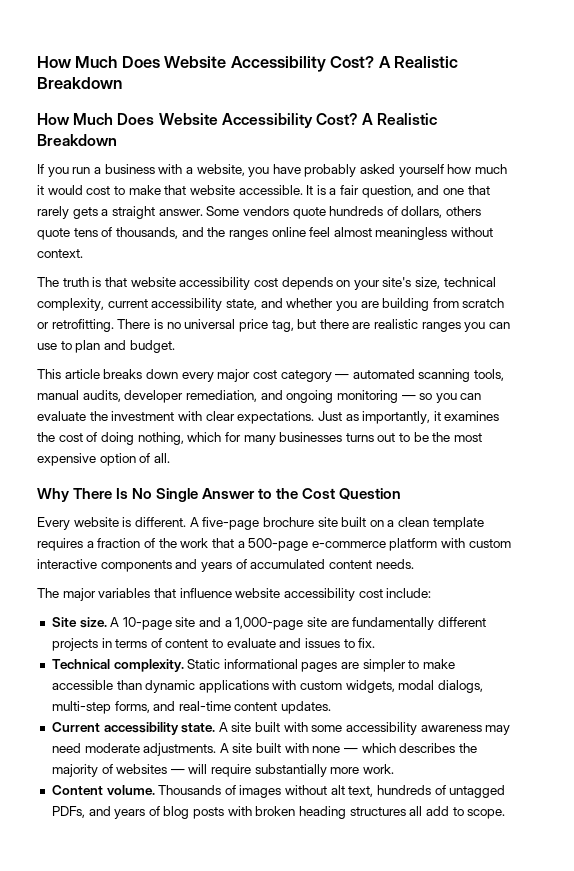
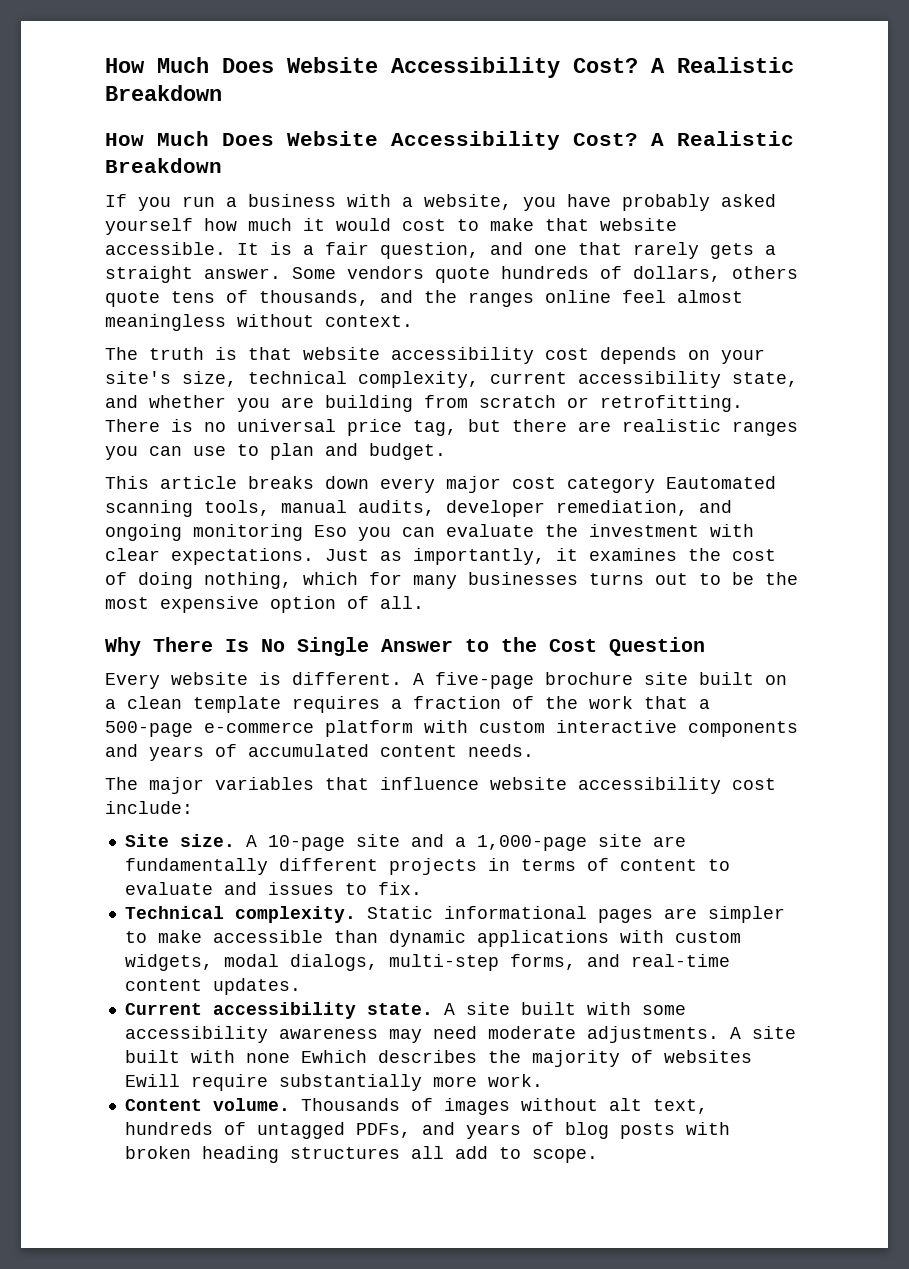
[335,369,415,379] — automated -> [666,476,776,489] Eautomated
[401,393,433,400] — so -> [314,525,347,537] Eso
[344,743,396,753] — which -> [300,1050,367,1063] Ewhich
[170,764,208,774] — will -> [124,1074,180,1087] Ewill

